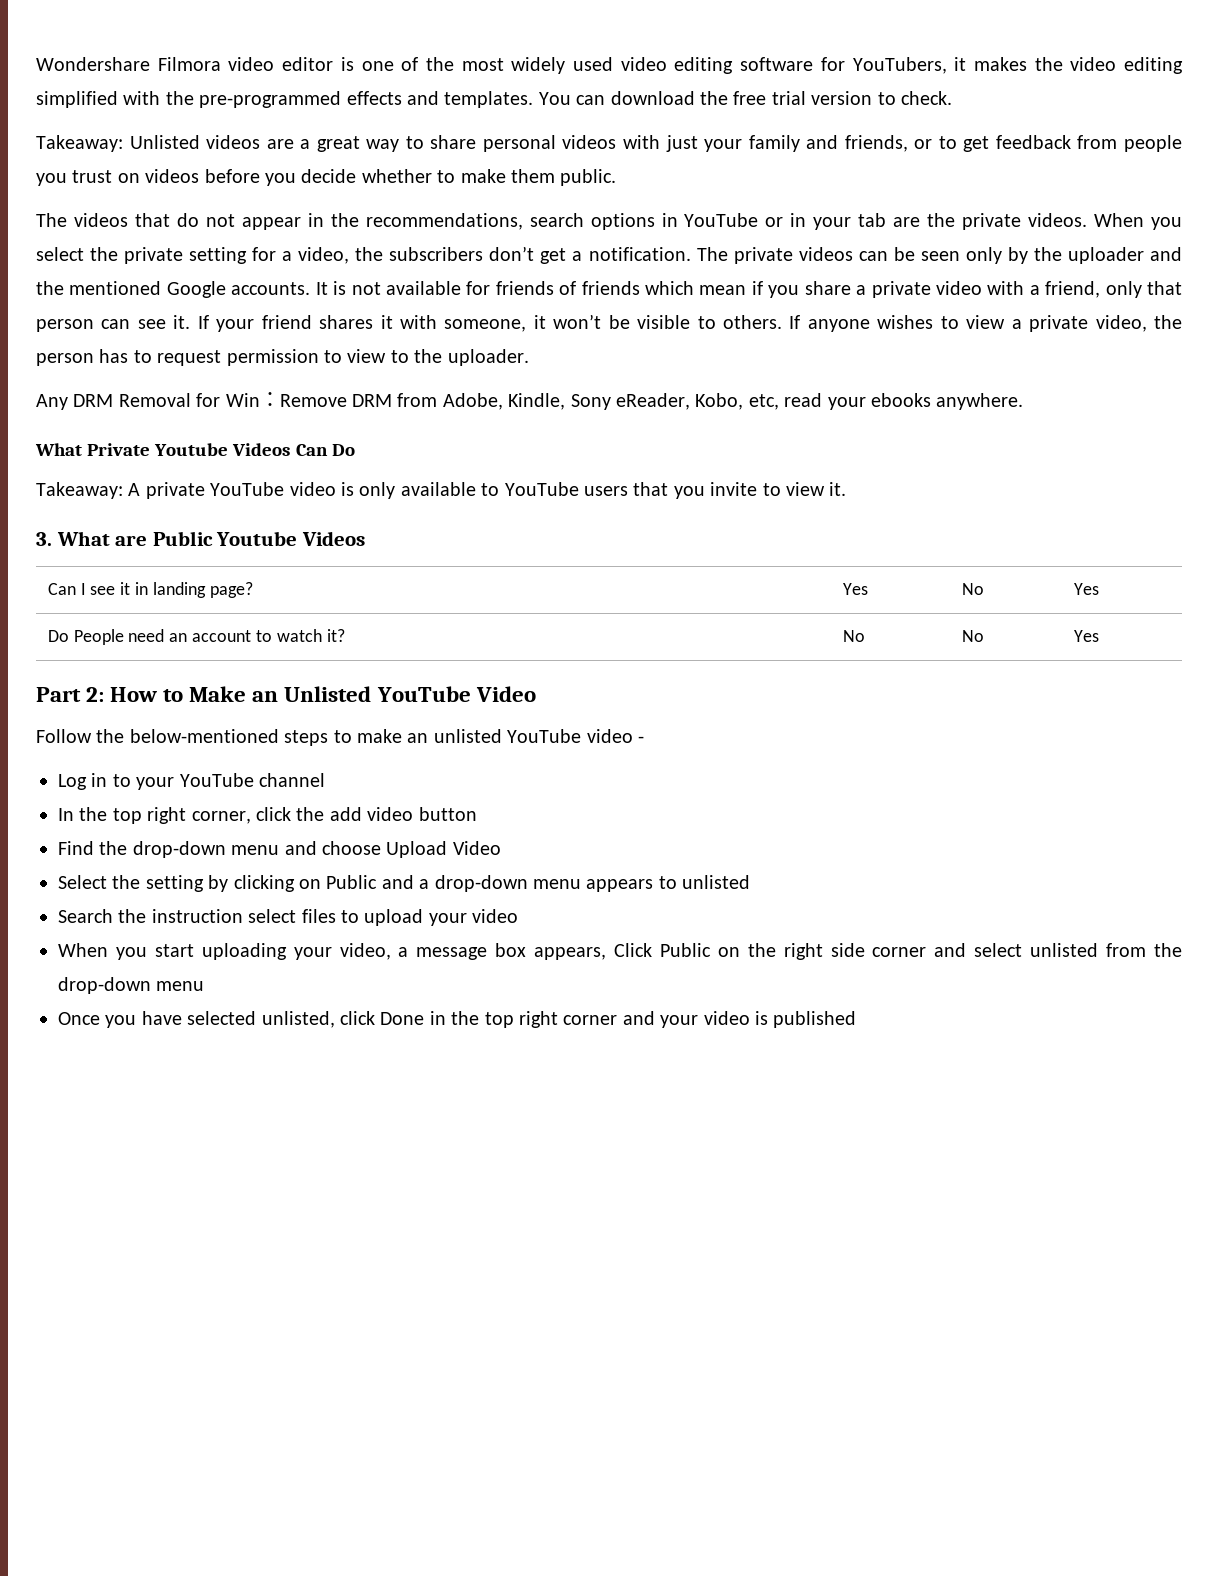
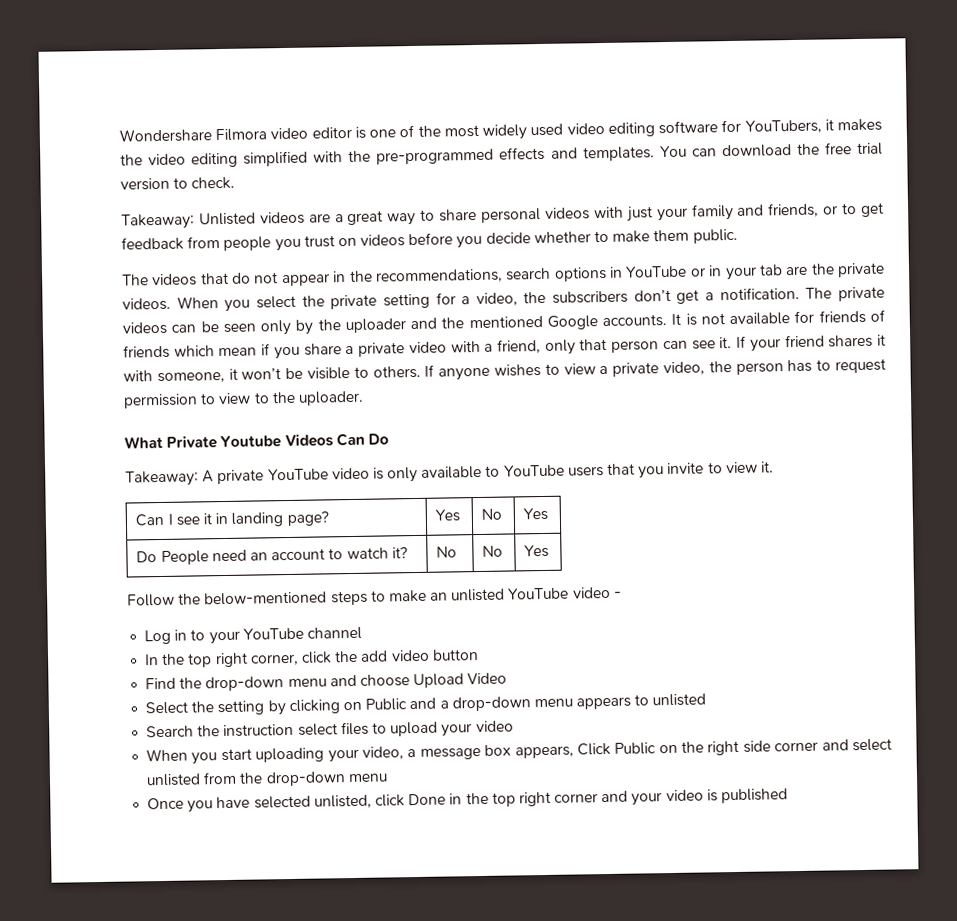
[36,392,1024,410] // Any DRM Removal for Win：Remove DRM from Adobe, Kindle, Sony eReader, Kobo, etc, read your ebooks anywhere. -> (364, 398) none
[36,531,365,546] // 3. What are Public Youtube Videos -> (774, 467) none
[36,686,536,702] // Part 2: How to Make an Unlisted YouTube Video -> (550, 551) none

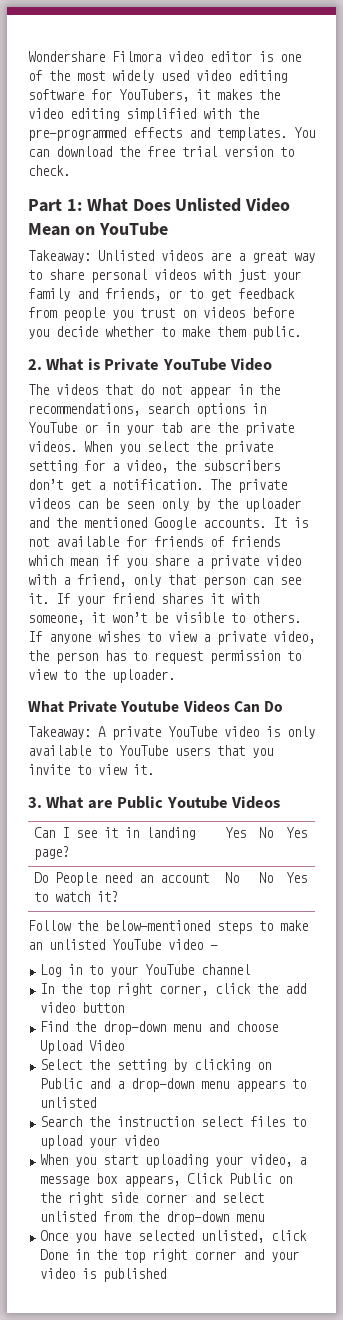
(236, 183) none -> [28,198,291,212] [28,222,168,236] // Part 1: What Does Unlisted Video Mean on YouTube
(738, 236) none -> [28,358,273,371] // 2. What is Private YouTube Video
(774, 467) none -> [28,796,281,809] // 3. What are Public Youtube Videos

